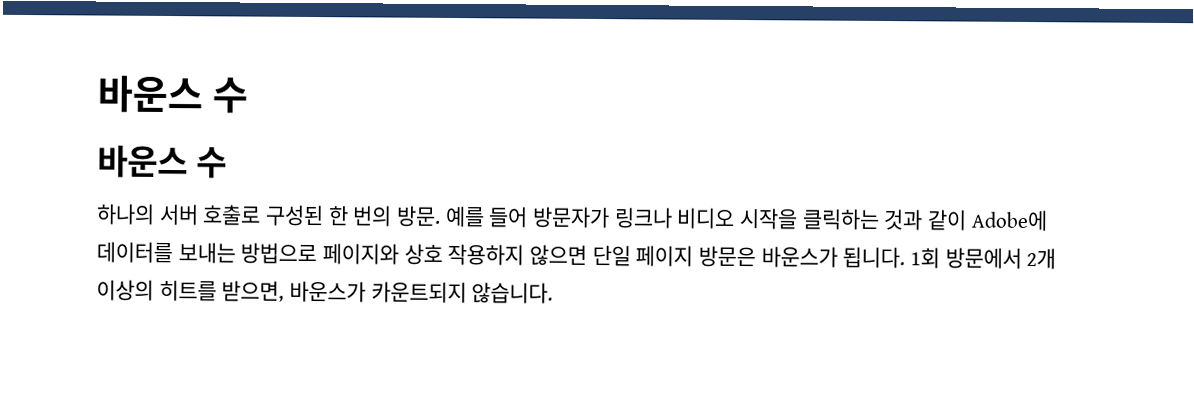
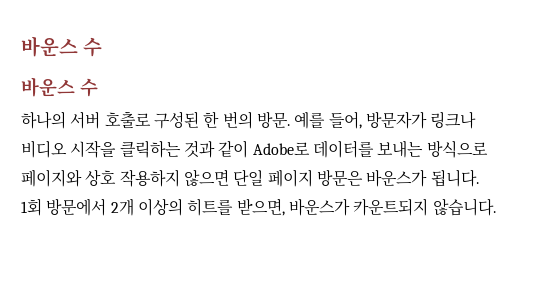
[488,206,529,228] 들어 -> [328,111,362,129] 들어,
[970,209,1048,232] Adobe에 -> [252,142,310,156] Adobe로
[240,242,318,265] 방법으로 -> [426,140,488,158] 방식으로

